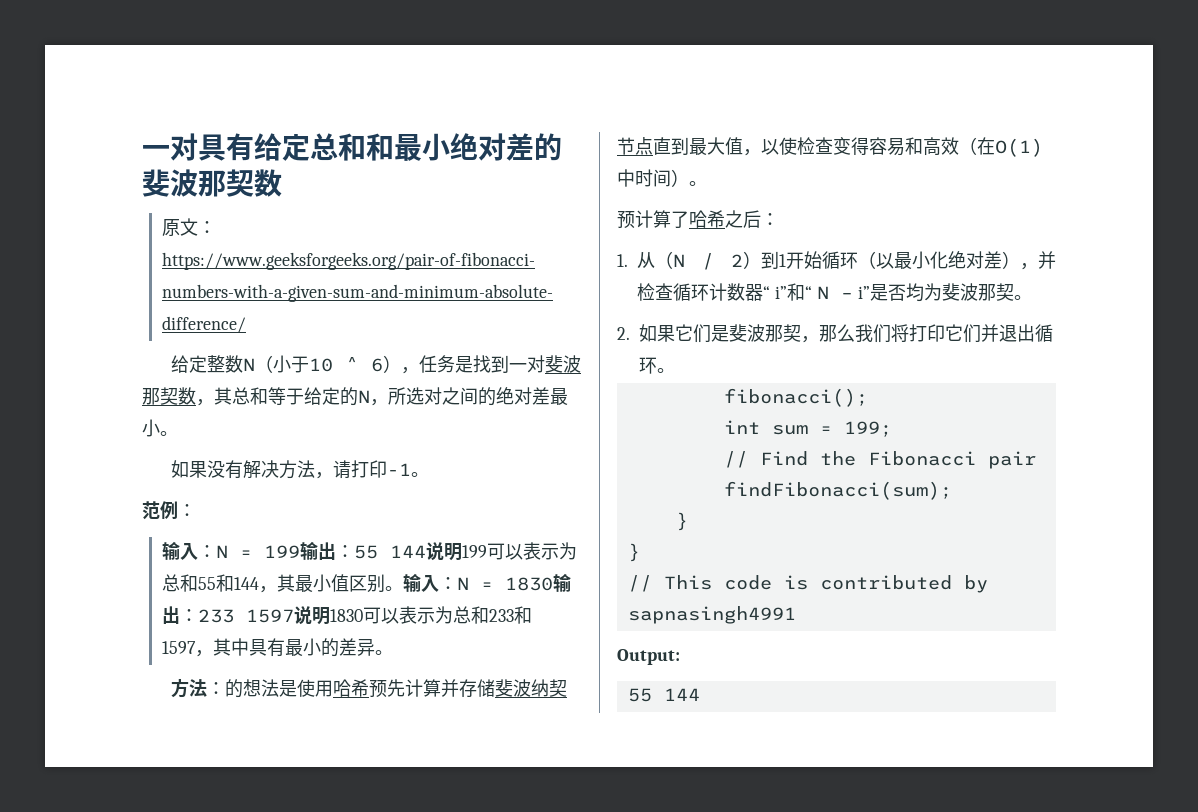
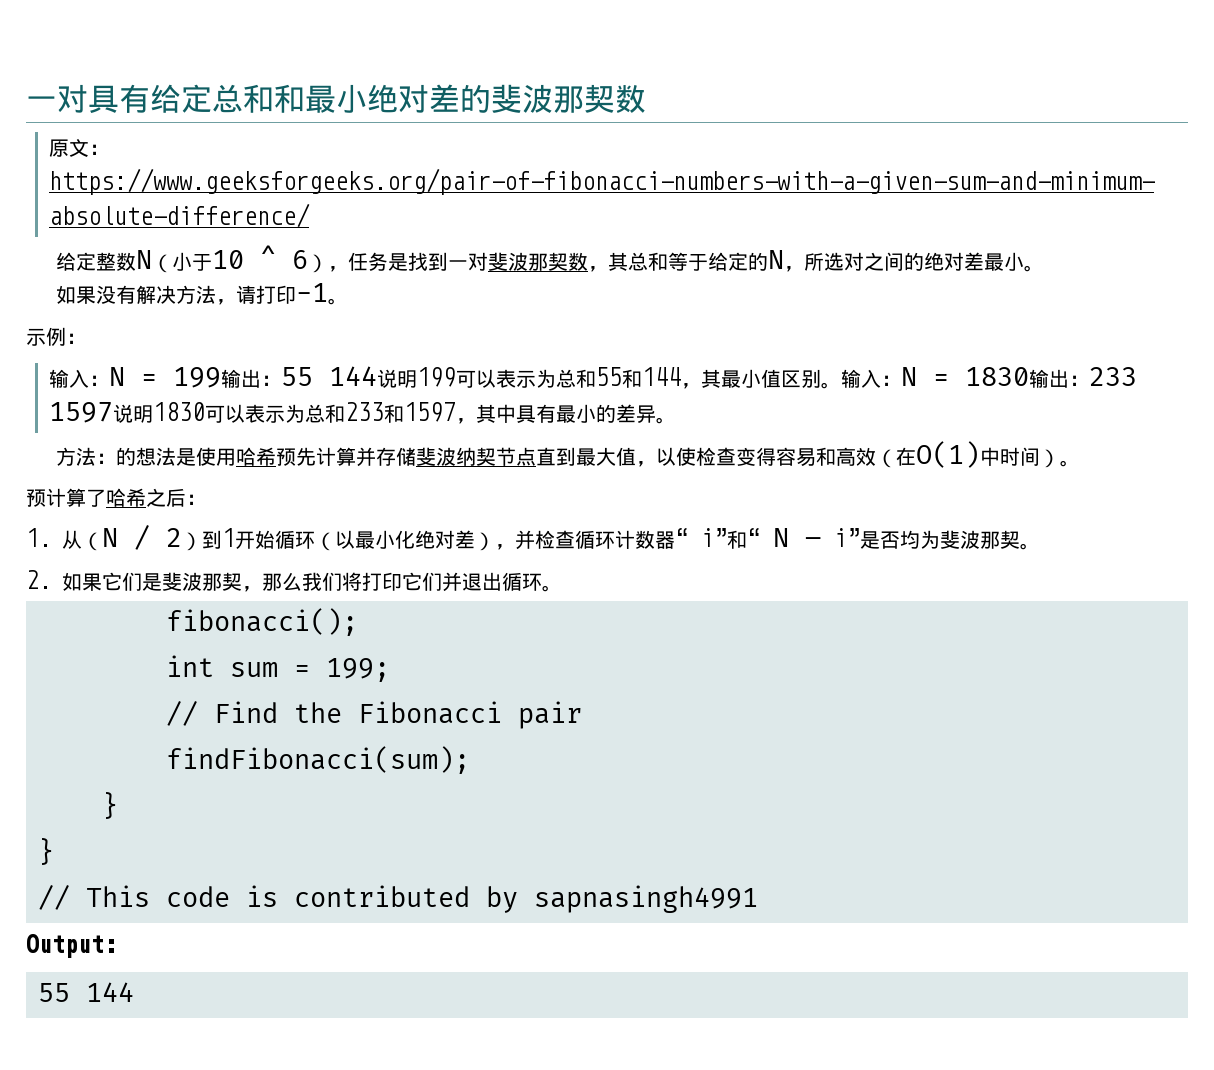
[142,501,160,520] 范 -> [26,328,46,346] 示

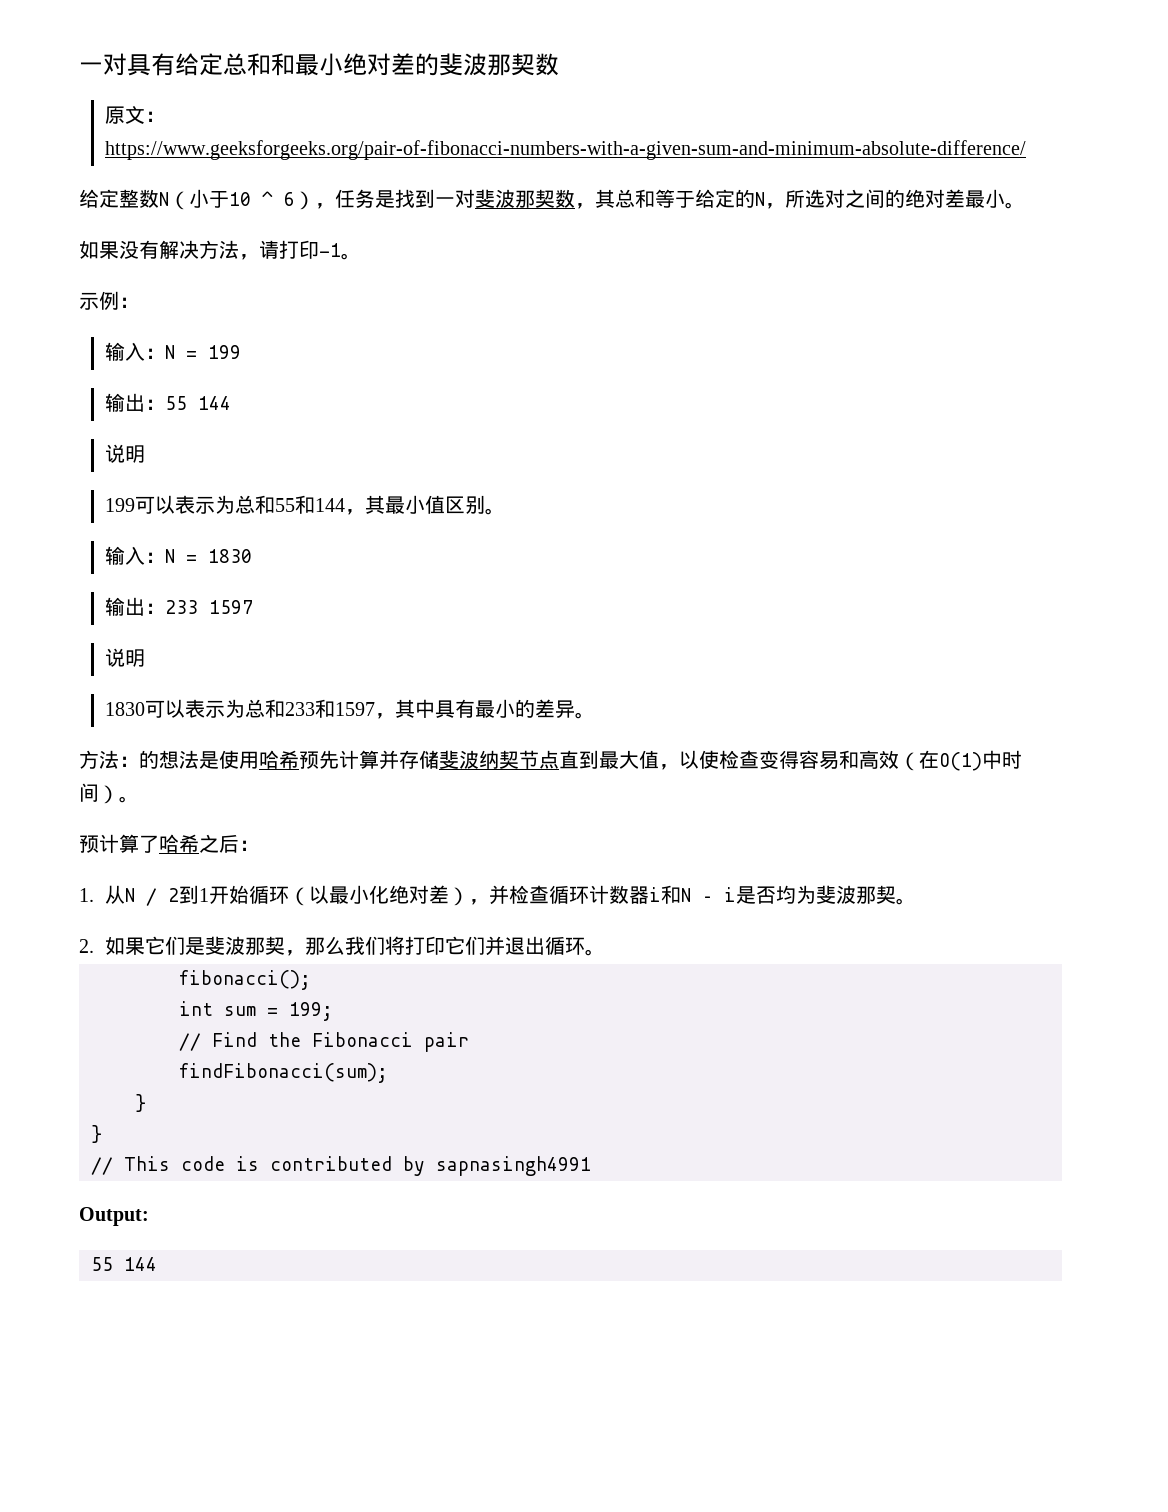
(221, 377) none -> (242, 352) //
[376,369,417,388] 说明 -> [105,444,146,463] // 说明 //
(841, 385) none -> (506, 511) //
(1029, 376) none -> (253, 556) //
[112,404,153,423] 说明 -> [105,648,146,667] // 说明 //
[82,532,102,551] （ -> (126, 894) none
[182,532,202,551] ） -> (180, 895) none
[675,528,760,549] “ i”和“ -> [649,885,682,904] i和
[834,528,860,547] i” -> [724,887,737,902] i

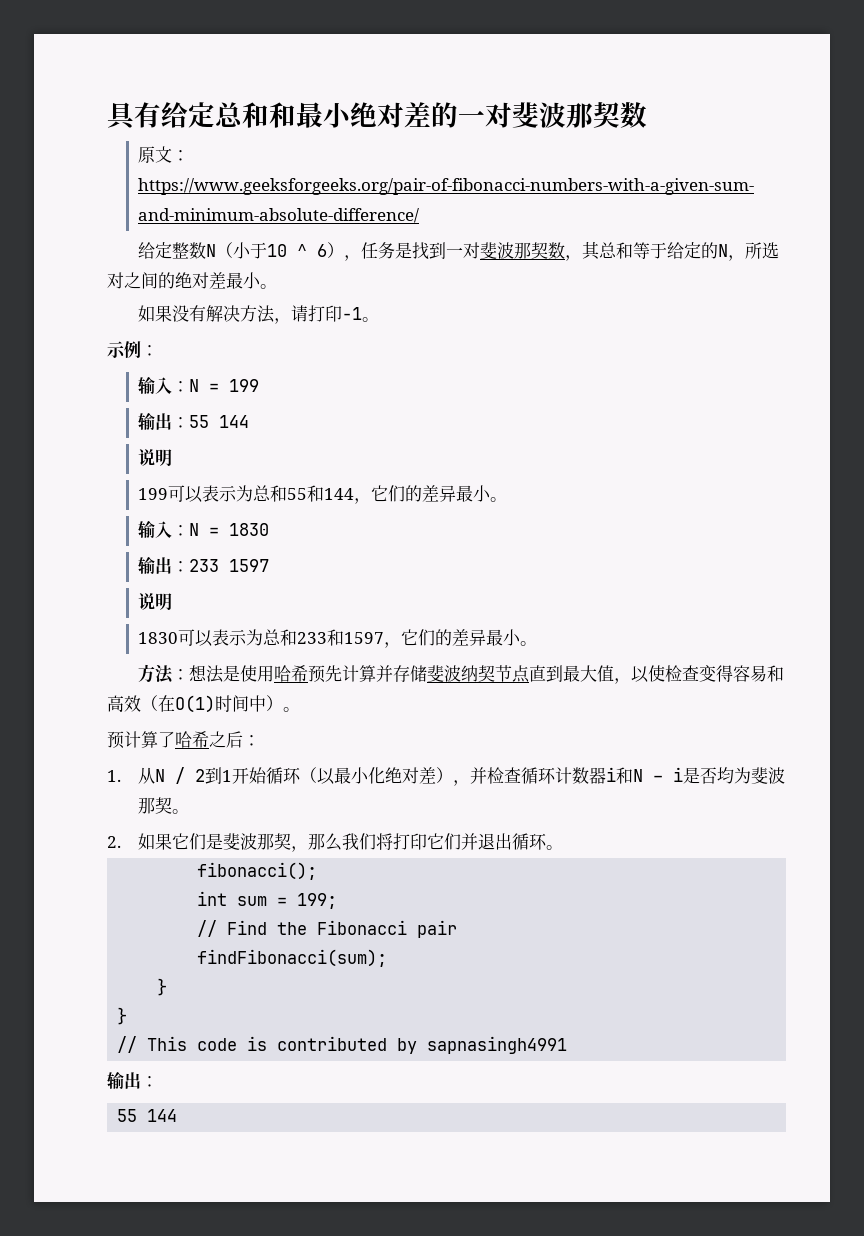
[79,53,127,76] 一对 -> (107, 116) none
(439, 64) none -> [458,102,512,128] 一对
[365,495,486,514] 其最小值区别 -> [371,485,492,502] 它们的差异最小
[395,699,576,718] 其中具有最小的差异 -> [401,629,522,646] 它们的差异最小
[139,750,159,769] 的 -> (190, 674) none
[982,750,1022,769] [79,783,99,802] 中时间 -> [215,695,266,712] 时间中
[79,1207,149,1226] Output: -> [107,1071,158,1089] 输出：

